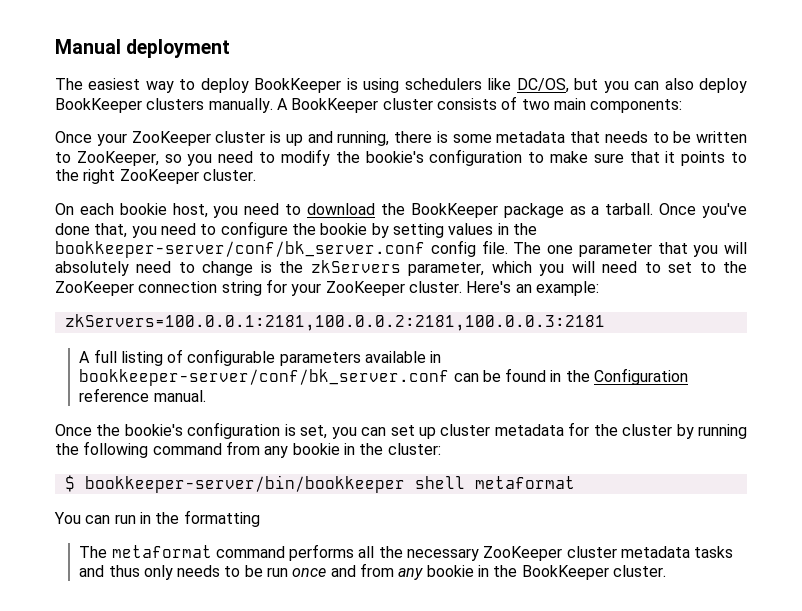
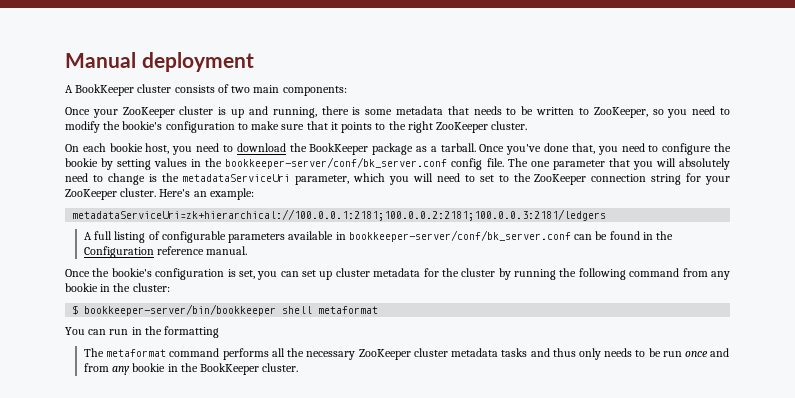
[55,78,748,93] [55,98,273,113] The easiest way to deploy BookKeeper is using schedulers like DC/OS, but you can also deploy BookKeeper clusters manually. -> (254, 62) none
[310,260,401,273] zkServers -> [182,174,291,182] metadataServiceUri
[64,314,605,331] zkServers=100.0.0.1:2181,100.0.0.2:2181,100.0.0.3:2181 -> [72,209,607,221] metadataServiceUri=zk+hierarchical://100.0.0.1:2181;100.0.0.2:2181;100.0.0.3:2181/ledgers

